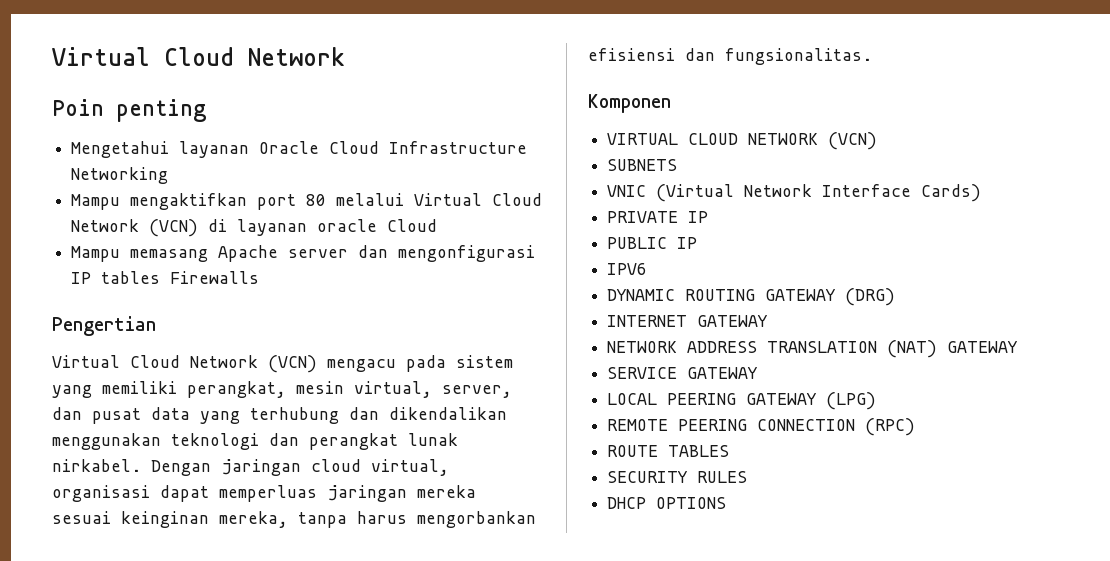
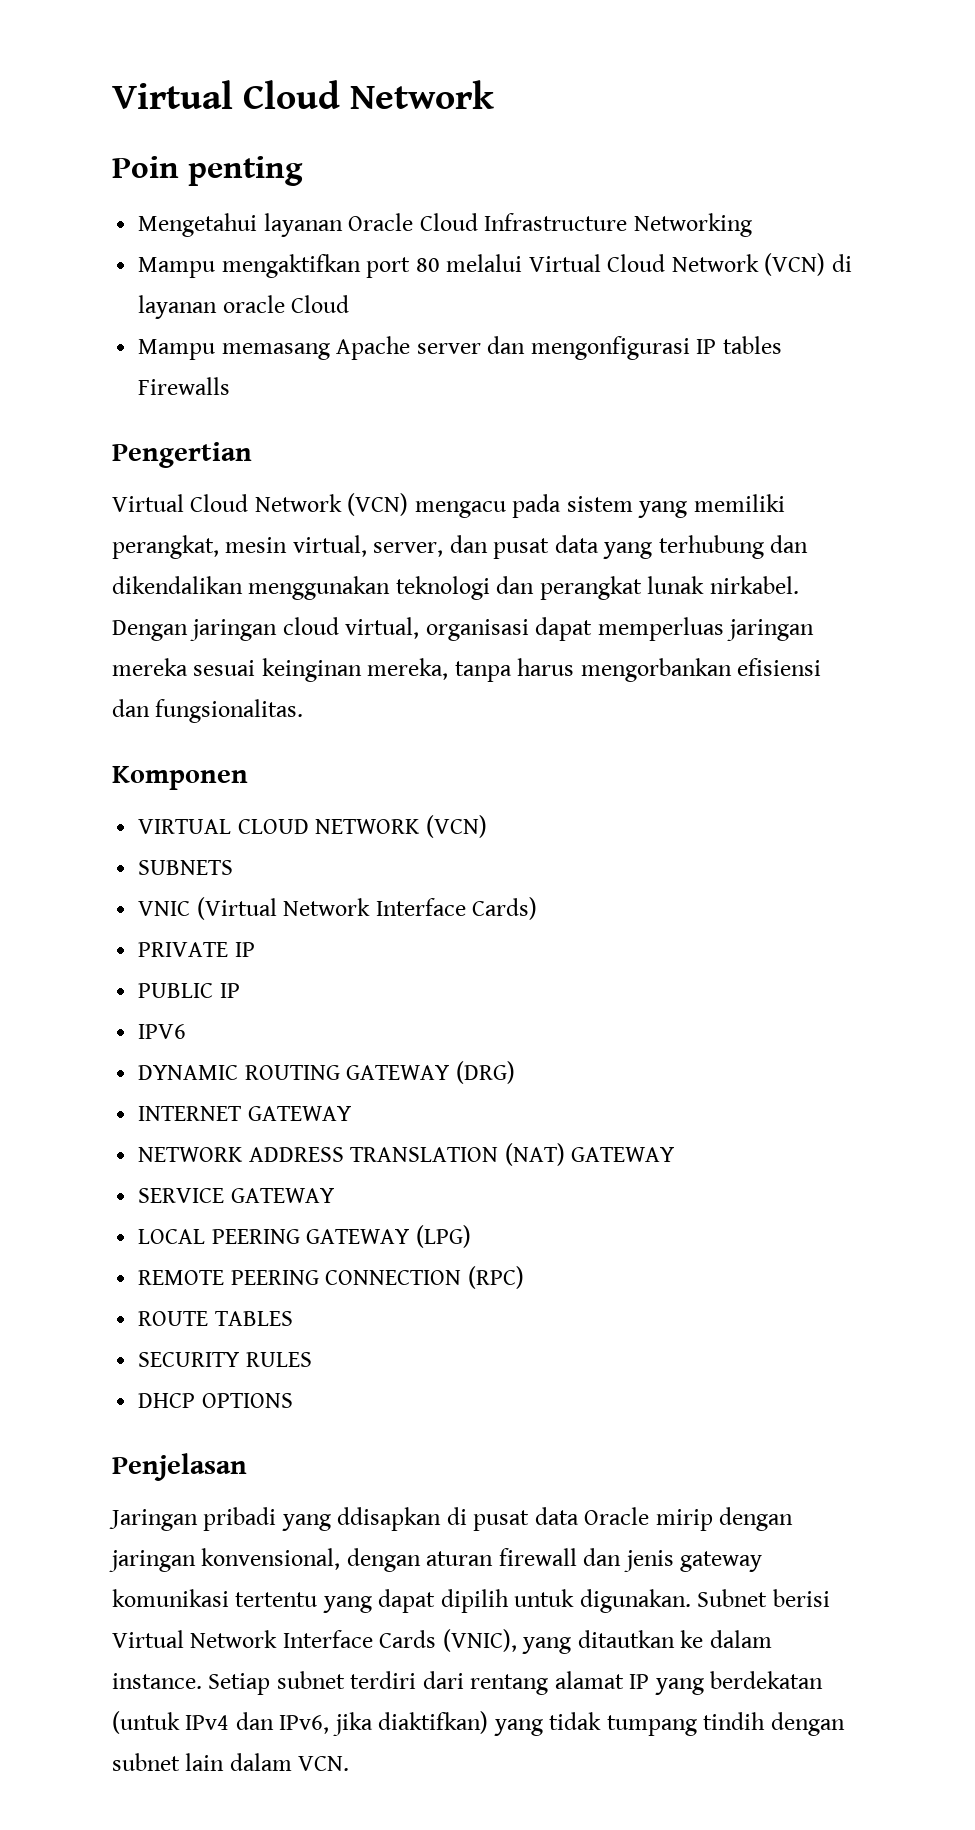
(727, 503) none -> [112,1453,247,1481] [109,1507,794,1531] [109,1548,763,1572] [112,1589,830,1613] [112,1629,772,1654] [112,1671,824,1695] [112,1711,845,1736] [112,1753,350,1771] // Penjelasan // Jaringan pribadi yang ddisapkan di pusat data Oracle mirip dengan jaringan konvensional, dengan aturan firewall dan jenis gateway komunikasi tertentu yang dapat dipilih untuk digunakan. Subnet berisi Virtual Network Interface Cards (VNIC), yang ditautkan ke dalam instance. Setiap subnet terdiri dari rentang alamat IP yang berdekatan (untuk IPv4 dan IPv6, jika diaktifkan) yang tidak tumpang tindih dengan subnet lain dalam VCN.

